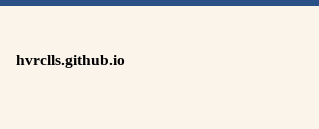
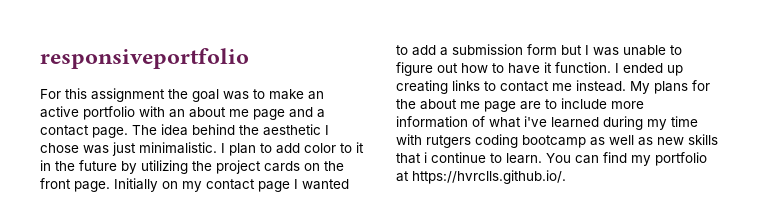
[16,55,125,68] hvrclls.github.io -> [40,48,249,69] [40,88,324,102] [40,106,325,120] [40,124,329,138] [40,142,364,156] [40,160,344,174] [40,178,349,192] [396,44,682,56] [396,62,683,76] [396,80,710,94] [396,98,644,112] [396,116,698,130] [396,134,718,148] [396,152,707,166] [396,170,566,184] responsiveportfolio // For this assignment the goal was to make an active portfolio with an about me page and a contact page. The idea behind the aesthetic I chose was just minimalistic. I plan to add color to it in the future by utilizing the project cards on the front page. Initially on my contact page I wanted to add a submission form but I was unable to figure out how to have it function. I ended up creating links to contact me instead. My plans for the about me page are to include more information of what i've learned during my time with rutgers coding bootcamp as well as new skills that i continue to learn. You can find my portfolio at https://hvrclls.github.io/.

